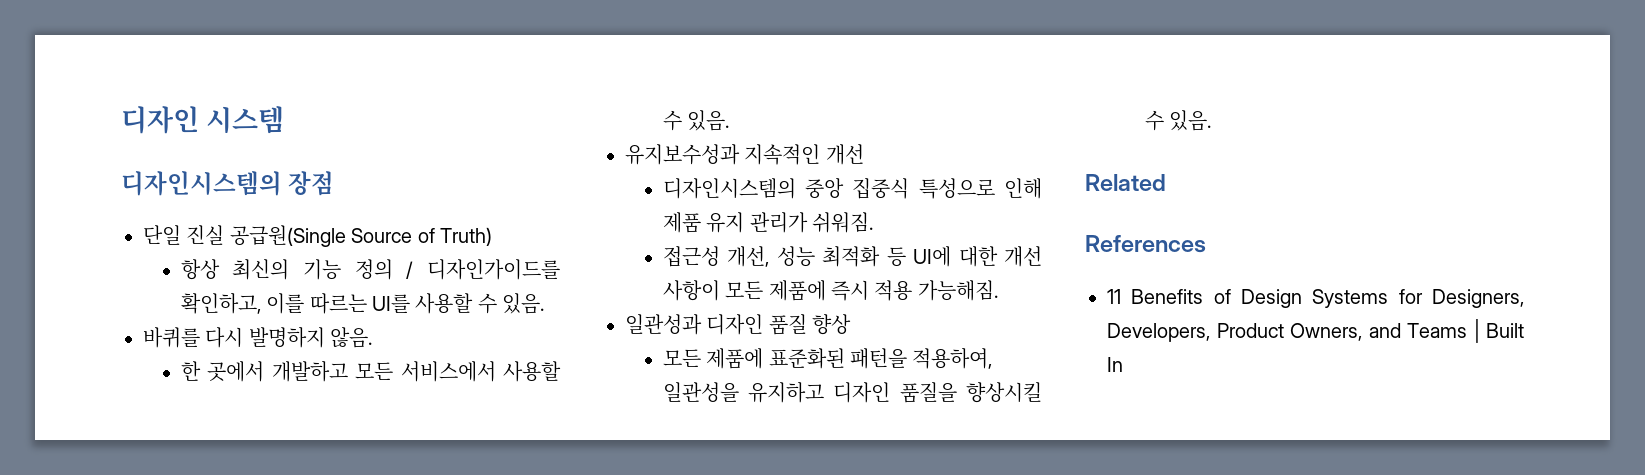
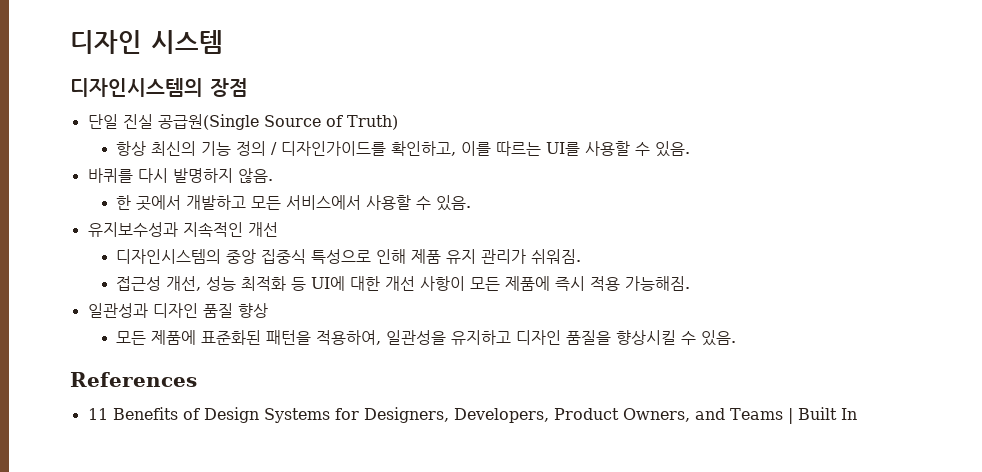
[1085,174,1166,191] // Related -> (737, 338) none

